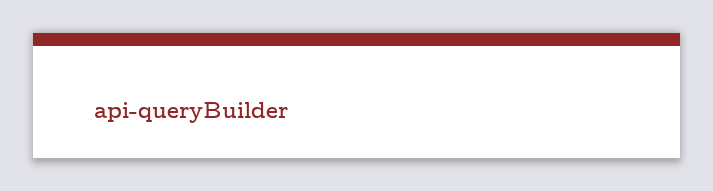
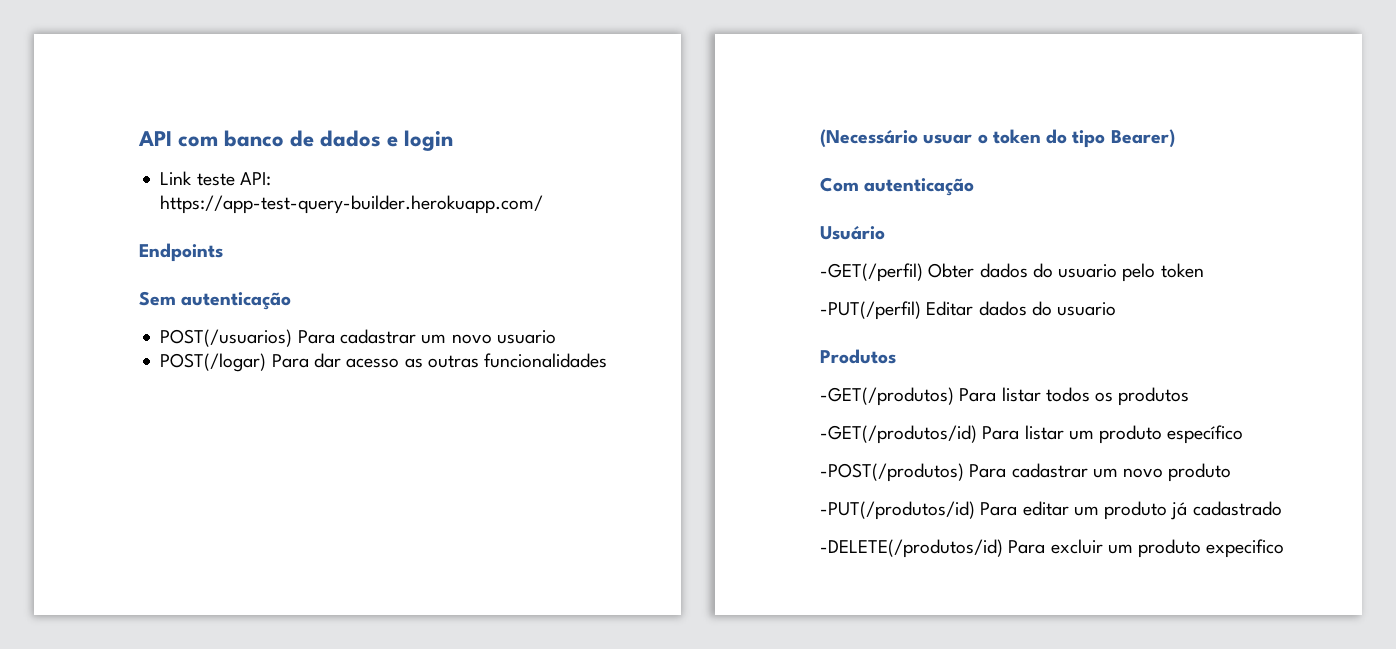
[94,102,288,123] api-queryBuilder -> [138,130,454,151] [160,171,271,186] [160,195,544,214] [139,243,223,262] [139,291,292,310] [160,329,556,347] [160,353,608,372] [820,129,1175,148] [820,177,975,196] [820,225,885,240] [820,263,1204,282] [820,301,1117,320] [820,349,896,364] [820,387,1190,406] [820,425,1244,444] [820,463,1232,482] [820,501,1282,520] [820,539,1285,558] API com banco de dados e login // Link teste API: https://app-test-query-builder.herokuapp.com/ // Endpoints // Sem autenticação // POST(/usuarios) Para cadastrar um novo usuario // POST(/logar) Para dar acesso as outras funcionalidades // (Necessário usuar o token do tipo Bearer) // Com autenticação // Usuário // -GET(/perfil) Obter dados do usuario pelo token // -PUT(/perfil) Editar dados do usuario // Produtos // -GET(/produtos) Para listar todos os produtos // -GET(/produtos/id) Para listar um produto específico // -POST(/produtos) Para cadastrar um novo produto // -PUT(/produtos/id) Para editar um produto já cadastrado // -DELETE(/produtos/id) Para excluir um produto expecifico

